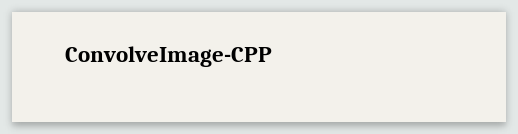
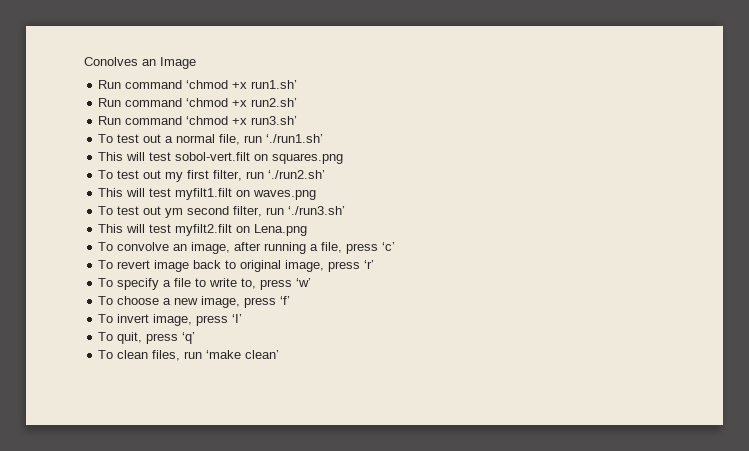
[65,46,272,67] ConvolveImage-CPP -> [84,57,196,69] [98,80,298,89] [98,98,298,107] [98,116,298,125] [98,134,324,145] [98,152,344,164] [98,170,326,182] [98,188,317,200] [98,206,346,218] [98,224,308,236] [98,242,396,254] [98,260,375,272] [98,278,312,290] [98,296,291,308] [98,314,243,326] [98,332,196,344] [98,350,280,361] Conolves an Image // Run command ‘chmod +x run1.sh’ // Run command ‘chmod +x run2.sh’ // Run command ‘chmod +x run3.sh’ // To test out a normal file, run ‘./run1.sh’ // This will test sobol-vert.filt on squares.png // To test out my first filter, run ‘./run2.sh’ // This will test myfilt1.filt on waves.png // To test out ym second filter, run ‘./run3.sh’ // This will test myfilt2.filt on Lena.png // To convolve an image, after running a file, press ‘c’ // To revert image back to original image, press ‘r’ // To specify a file to write to, press ‘w’ // To choose a new image, press ‘f’ // To invert image, press ‘I’ // To quit, press ‘q’ // To clean files, run ‘make clean’

